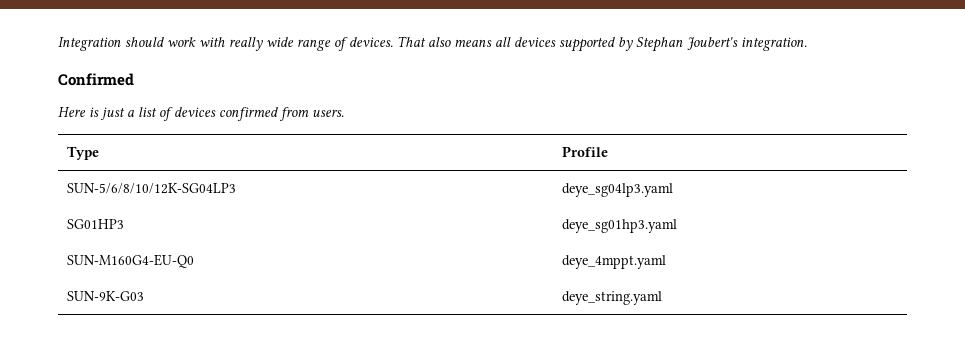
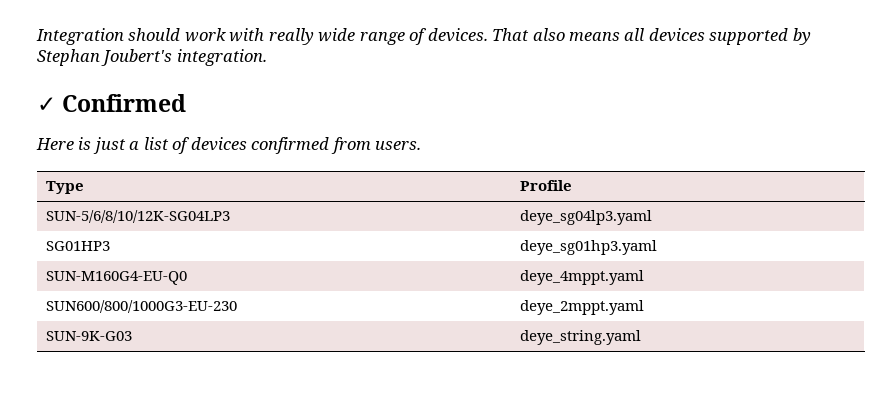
(807, 44) none -> [37,97,56,112] ✓
(666, 262) none -> [46,300,238,313] [520,300,645,315] // SUN600/800/1000G3-EU-230 | deye_2mppt.yaml

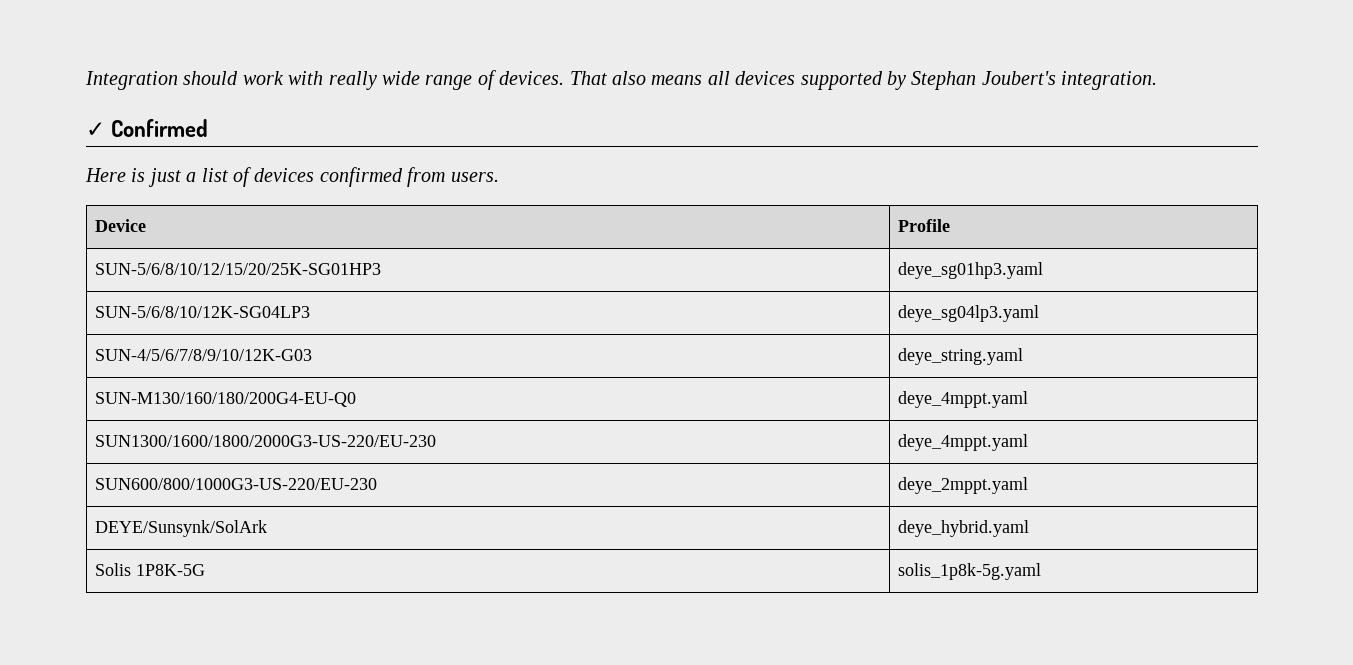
[46,181,85,194] Type -> [95,219,147,232] Device
(573, 185) none -> [95,263,382,275] [898,262,1044,279] // SUN-5/6/8/10/12/15/20/25K-SG01HP3 | deye_sg01hp3.yaml
[46,241,111,251] [520,240,658,255] [46,271,188,285] [520,270,645,285] [46,300,238,313] [520,300,645,315] [46,331,133,341] [520,330,642,345] SG01HP3 | deye_sg01hp3.yaml // SUN-M160G4-EU-Q0 | deye_4mppt.yaml // SUN600/800/1000G3-EU-230 | deye_2mppt.yaml // SUN-9K-G03 | deye_string.yaml -> [95,349,313,361] [898,348,1024,365] [95,392,357,407] [898,391,1029,408] [95,435,437,447] [898,434,1029,451] [95,478,378,490] [898,477,1029,494] [95,520,268,537] [898,520,1030,537] [95,563,206,576] [898,563,1042,580] SUN-4/5/6/7/8/9/10/12K-G03 | deye_string.yaml // SUN-M130/160/180/200G4-EU-Q0 | deye_4mppt.yaml // SUN1300/1600/1800/2000G3-US-220/EU-230 | deye_4mppt.yaml // SUN600/800/1000G3-US-220/EU-230 | deye_2mppt.yaml // DEYE/Sunsynk/SolArk | deye_hybrid.yaml // Solis 1P8K-5G | solis_1p8k-5g.yaml

